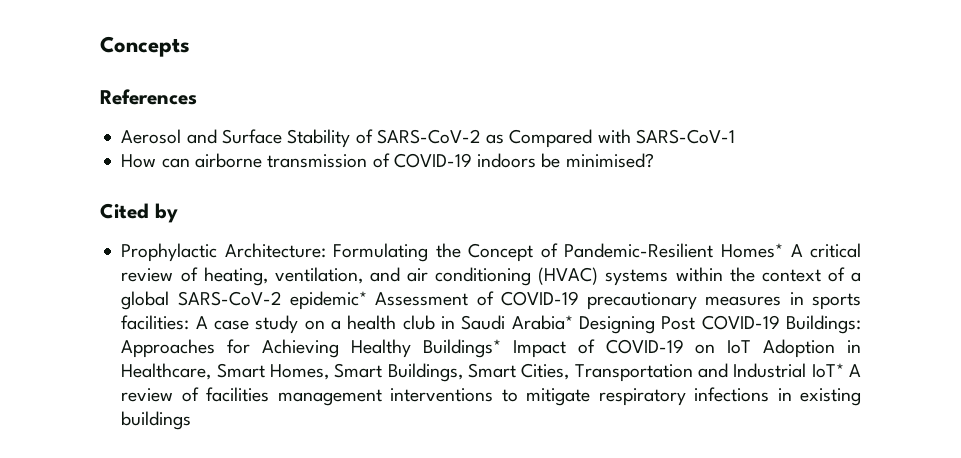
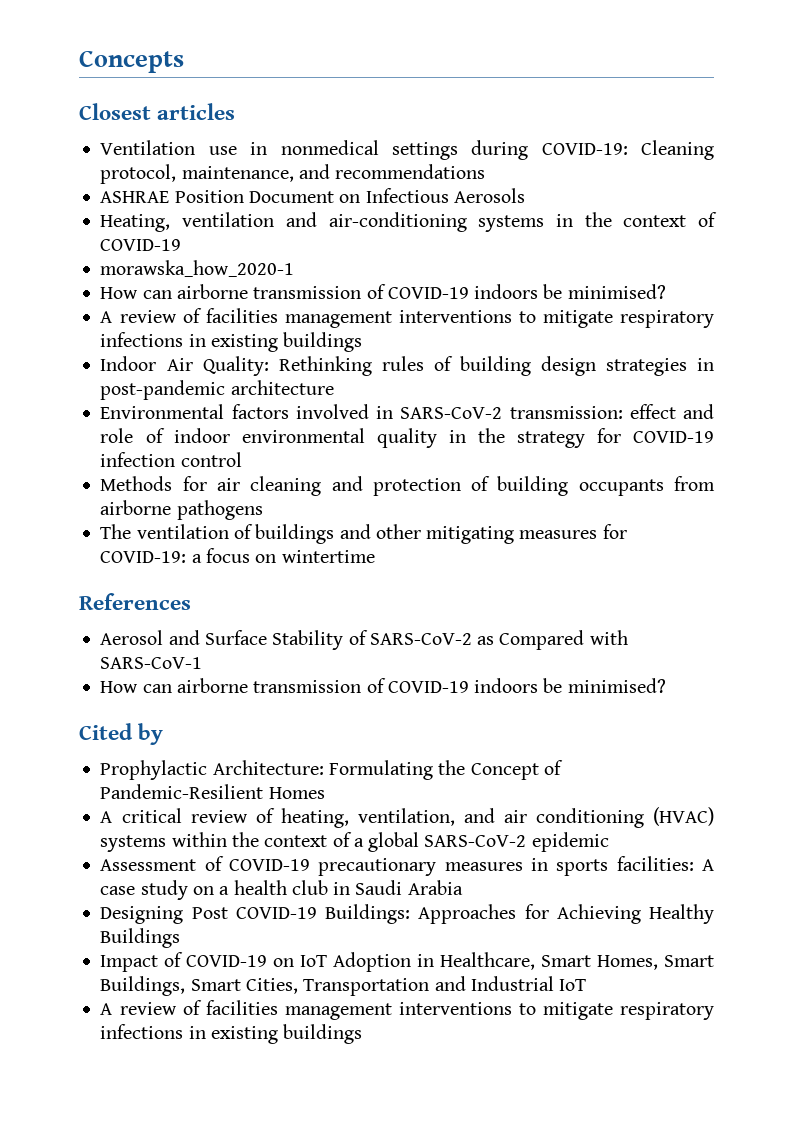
(190, 46) none -> [79,103,236,120] [100,140,714,160] [100,164,486,184] [100,188,525,203] [100,212,718,232] [100,239,182,251] [100,260,295,277] [100,284,666,299] [100,308,715,328] [100,332,363,352] [100,356,715,376] [100,380,334,400] [100,404,714,419] [100,428,715,448] [100,452,242,467] [100,476,715,496] [100,500,263,520] [100,524,627,544] [100,548,375,563] // Closest articles // Ventilation use in nonmedical settings during COVID-19: Cleaning protocol, maintenance, and recommendations // ASHRAE Position Document on Infectious Aerosols // Heating, ventilation and air-conditioning systems in the context of COVID-19 // morawska_how_2020-1 // How can airborne transmission of COVID-19 indoors be minimised? // A review of facilities management interventions to mitigate respiratory infections in existing buildings // Indoor Air Quality: Rethinking rules of building design strategies in post-pandemic architecture // Environmental factors involved in SARS-CoV-2 transmission: effect and role of indoor environmental quality in the strategy for COVID-19 infection control // Methods for air cleaning and protection of building occupants from airborne pathogens // The ventilation of buildings and other mitigating measures for COVID-19: a focus on wintertime
[720,243,783,258] Homes* -> [268,787,325,799] Homes //
[290,291,368,310] epidemic* -> [531,832,609,852] epidemic //
[511,315,573,330] Arabia* -> [407,880,463,895] Arabia //
[422,339,501,358] Buildings* -> [100,928,181,948] Buildings //
[811,363,844,378] IoT* -> [559,979,587,991] IoT //

